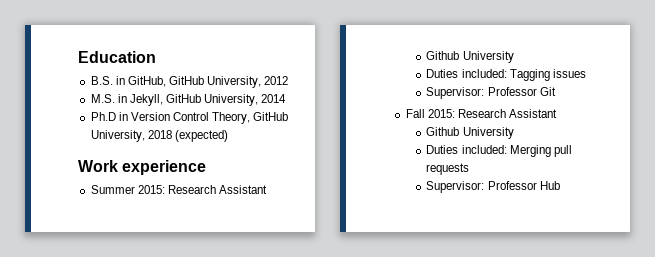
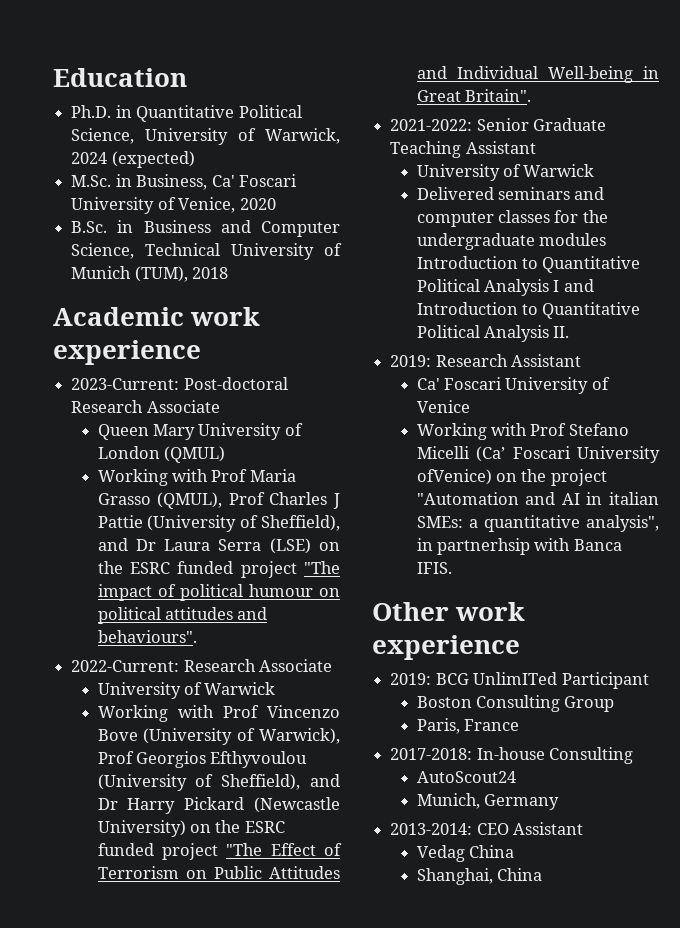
[90,76,289,88] [90,94,287,106] [90,112,289,124] [90,130,228,142] [78,160,207,175] [90,185,267,194] [426,51,514,63] [426,69,586,81] [426,87,556,99] [405,109,557,118] [426,127,514,139] [426,145,572,157] [426,163,470,175] [426,181,560,193] B.S. in GitHub, GitHub University, 2012 // M.S. in Jekyll, GitHub University, 2014 // Ph.D in Version Control Theory, GitHub University, 2018 (expected) // Work experience // Summer 2015: Research Assistant // Github University // Duties included: Tagging issues // Supervisor: Professor Git // Fall 2015: Research Assistant // Github University // Duties included: Merging pull requests // Supervisor: Professor Hub -> [71,105,302,122] [71,128,341,145] [71,151,195,168] [71,174,297,190] [71,197,276,214] [71,220,340,237] [71,243,343,260] [71,266,229,282] [53,307,261,326] [53,340,201,365] [71,377,288,390] [71,400,220,413] [97,423,303,440] [97,446,226,463] [97,469,296,486] [97,492,341,509] [97,515,340,532] [97,538,341,554] [97,561,340,578] [97,584,341,601] [97,607,268,624] [97,630,197,643] [71,659,333,672] [97,682,276,699] [97,705,340,722] [97,728,340,745] [97,751,308,768] [97,774,340,791] [97,797,340,814] [97,820,285,837] [97,843,343,860] [97,866,340,879] [416,66,659,83] [416,89,532,102] [390,118,607,131] [390,141,536,158] [416,164,595,181] [416,187,605,200] [416,210,608,227] [416,233,607,250] [416,256,641,273] [416,279,594,296] [416,302,641,319] [416,325,570,342] [390,354,582,367] [416,377,610,394] [416,400,470,413] [416,423,629,440] [416,446,660,463] [416,469,607,486] [416,492,659,505] [416,515,659,532] [416,538,622,555] [416,562,452,574] [372,602,526,621] [372,635,520,660] [390,672,649,689] [416,695,615,712] [416,718,520,734] [390,747,634,764] [416,771,516,783] [416,793,560,810] [390,822,584,835] [416,845,515,862] [416,868,543,885] Ph.D. in Quantitative Political Science, University of Warwick, 2024 (expected) // M.Sc. in Business, Ca' Foscari University of Venice, 2020 // B.Sc. in Business and Computer Science, Technical University of Munich (TUM), 2018 // Academic work experience // 2023-Current: Post-doctoral Research Associate // Queen Mary University of London (QMUL) // Working with Prof Maria Grasso (QMUL), Prof Charles J Pattie (University of Sheffield), and Dr Laura Serra (LSE) on the ESRC funded project "The impact of political humour on political attitudes and behaviours". // 2022-Current: Research Associate // University of Warwick // Working with Prof Vincenzo Bove (University of Warwick), Prof Georgios Efthyvoulou (University of Sheffield), and Dr Harry Pickard (Newcastle University) on the ESRC funded project "The Effect of Terrorism on Public Attitudes and Individual Well-being in Great Britain". // 2021-2022: Senior Graduate Teaching Assistant // University of Warwick // Delivered seminars and computer classes for the undergraduate modules Introduction to Quantitative Political Analysis I and Introduction to Quantitative Political Analysis II. // 2019: Research Assistant // Ca' Foscari University of Venice // Working with Prof Stefano Micelli (Ca’ Foscari University ofVenice) on the project "Automation and AI in italian SMEs: a quantitative analysis", in partnerhsip with Banca IFIS. // Other work experience // 2019: BCG UnlimITed Participant // Boston Consulting Group // Paris, France // 2017-2018: In-house Consulting // AutoScout24 // Munich, Germany // 2013-2014: CEO Assistant // Vedag China // Shanghai, China

